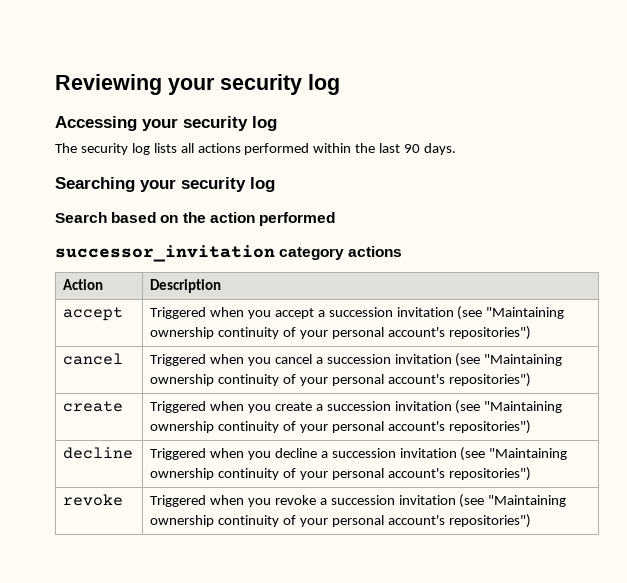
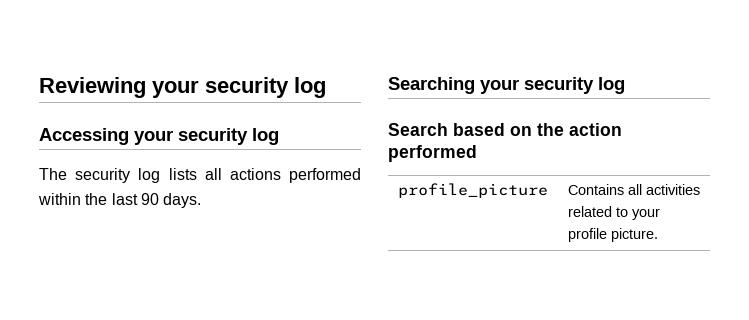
[55,245,403,262] [63,279,104,290] [150,279,222,293] [63,307,124,321] [150,306,565,320] [150,326,531,340] [63,353,124,365] [150,353,563,367] [150,373,531,387] [63,401,124,412] [150,400,563,414] [150,420,531,434] [63,447,134,459] [150,447,568,461] [150,467,531,481] [63,494,124,506] [150,494,567,508] [150,514,531,528] // successor_invitation category actions // Action | Description // accept | Triggered when you accept a succession invitation (see "Maintaining ownership continuity of your personal account's repositories") // cancel | Triggered when you cancel a succession invitation (see "Maintaining ownership continuity of your personal account's repositories") // create | Triggered when you create a succession invitation (see "Maintaining ownership continuity of your personal account's repositories") // decline | Triggered when you decline a succession invitation (see "Maintaining ownership continuity of your personal account's repositories") // revoke | Triggered when you revoke a succession invitation (see "Maintaining ownership continuity of your personal account's repositories") -> [397,183,548,198] [567,184,700,195] [567,206,660,220] [567,228,658,242] // profile_picture | Contains all activities related to your profile picture.

